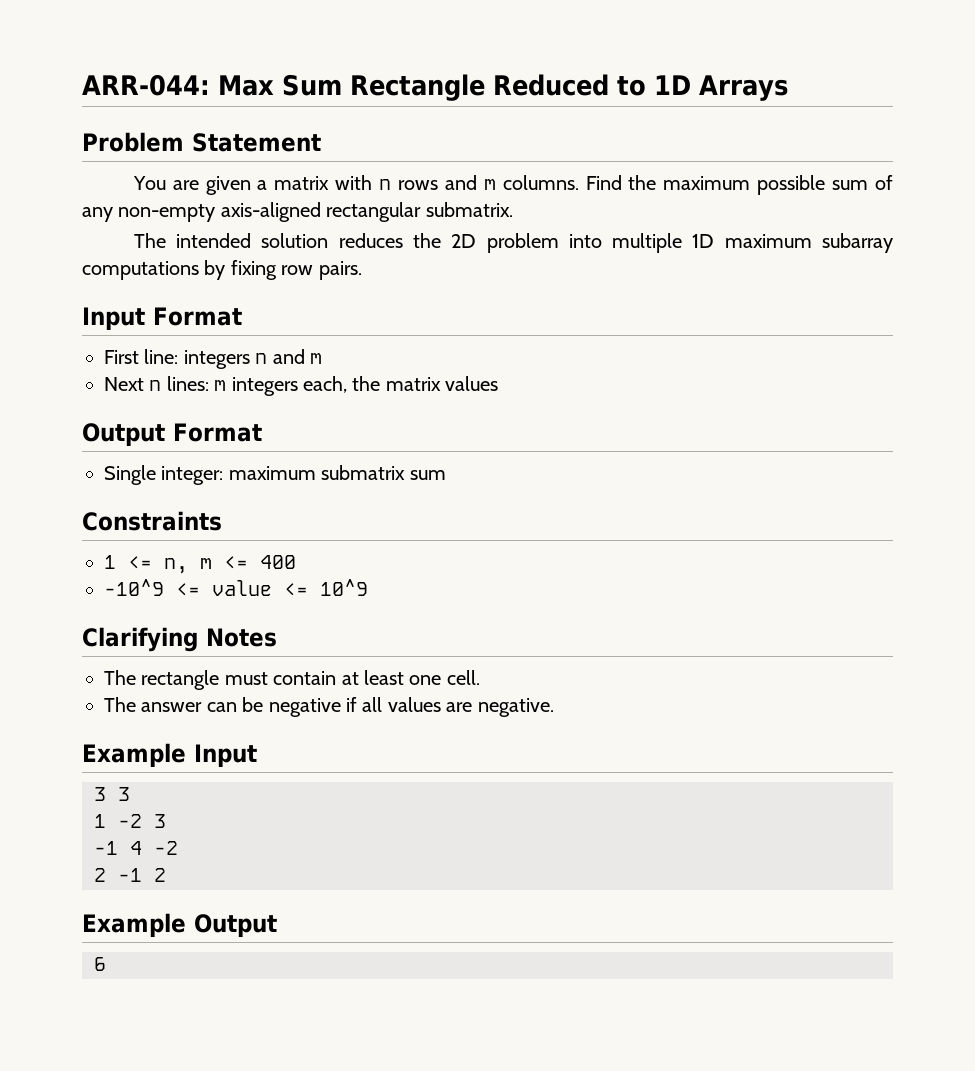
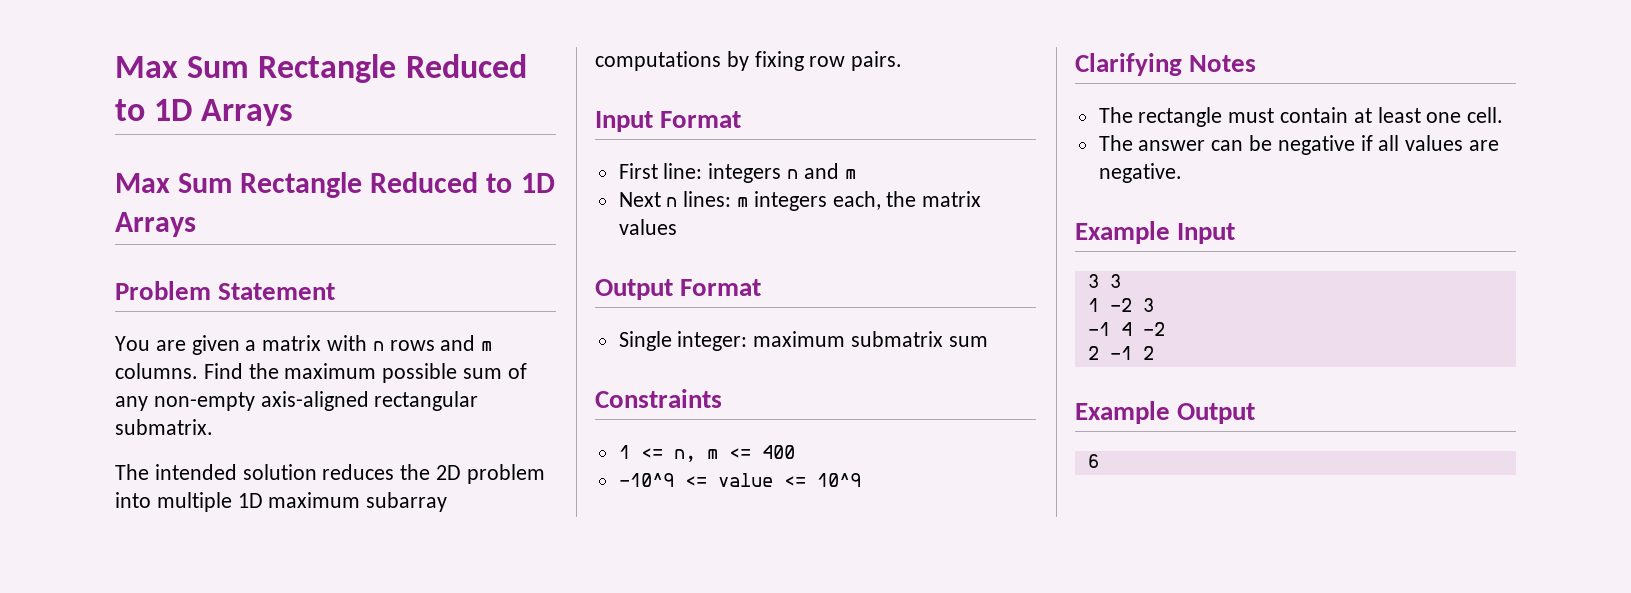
[82,74,210,96] ARR-044: -> [115,54,527,83] [115,99,294,126] Max Sum Rectangle Reduced to 1D Arrays //

